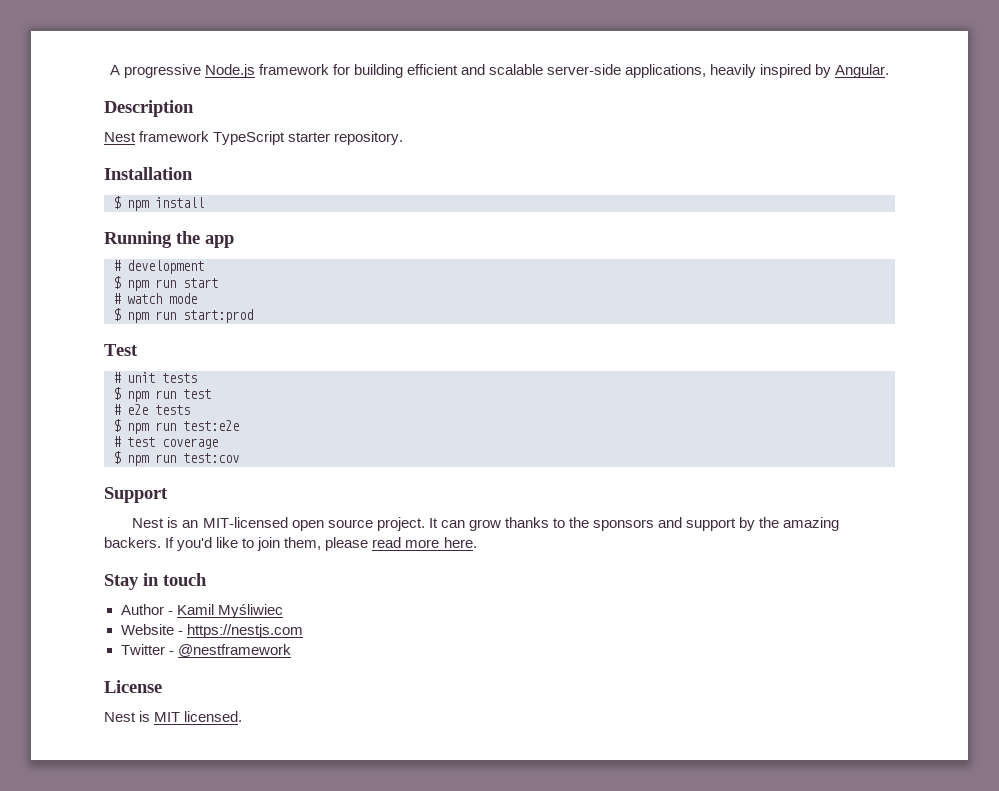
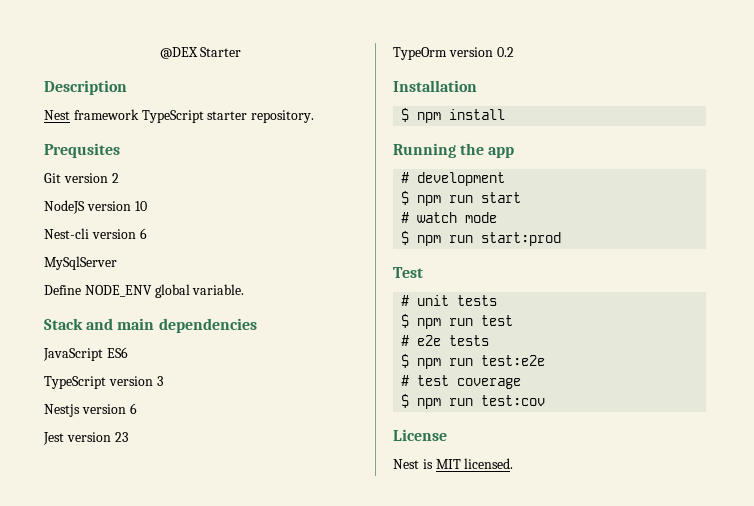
[109,64,890,78] A progressive Node.js framework for building efficient and scalable server-side applications, heavily inspired by Angular. -> [159,47,242,59] @DEX Starter
(404, 138) none -> [44,143,120,158] [44,173,119,183] [44,200,147,214] [44,228,147,239] [44,256,117,270] [44,284,245,298] [44,318,257,333] [43,347,128,361] [44,376,163,389] [44,403,137,417] [43,432,128,445] [393,47,514,60] // Prequsites // Git version 2 // NodeJS version 10 // Nest-cli version 6 // MySqlServer // Define NODE_ENV global variable. // Stack and main dependencies // JavaScript ES6 // TypeScript version 3 // Nestjs version 6 // Jest version 23 // TypeOrm version 0.2
[104,487,168,503] [132,517,840,531] [104,537,477,551] [104,573,207,590] [120,604,283,618] [120,624,303,638] [120,644,291,657] // Support // Nest is an MIT-licensed open source project. It can grow thanks to the sponsors and support by the amazing backers. If you'd like to join them, please read more here. // Stay in touch // Author - Kamil Myśliwiec // Website - https://nestjs.com // Twitter - @nestframework -> (546, 400) none

